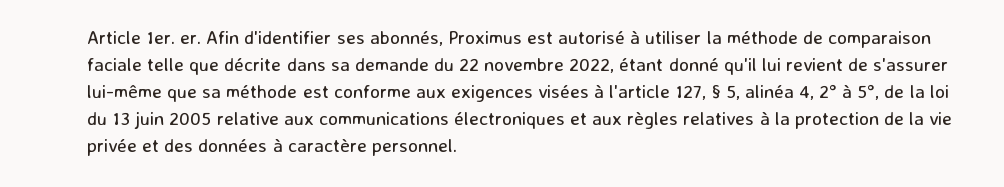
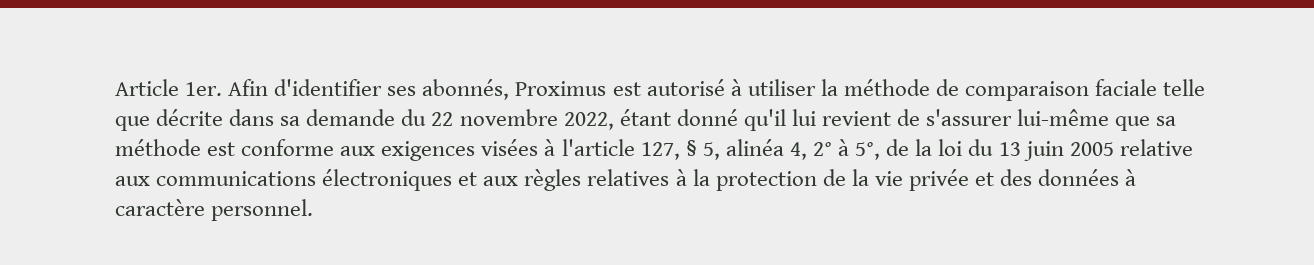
[180,35,202,44] er. -> (223, 89) none

